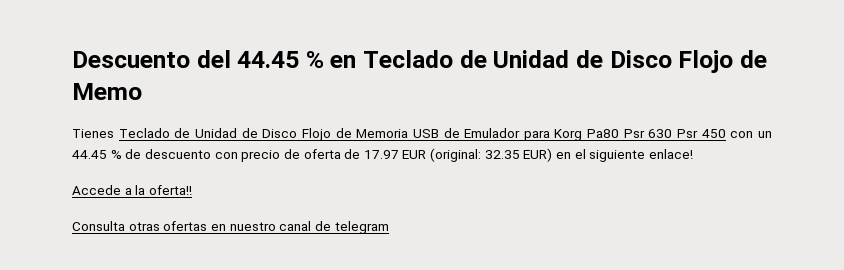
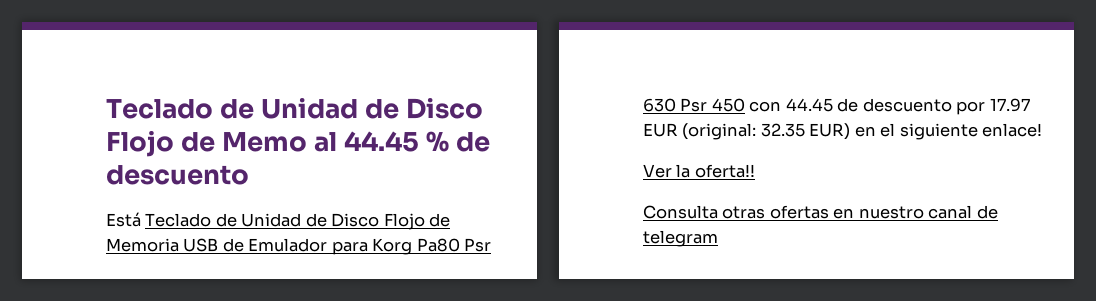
[72,50,357,68] Descuento del 44.45 % en -> (106, 109) none
[72,129,114,138] // Tienes -> [314,131,491,152] [106,165,249,185] [106,212,141,227] al 44.45 % de descuento // Está
[757,131,772,138] [72,149,361,162] un 44.45 % de descuento con precio de oferta de -> [785,98,986,115] 44.45 de descuento por
[72,185,132,195] Accede a -> [643,164,672,178] Ver

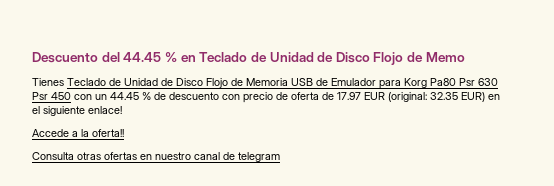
(106, 109) none -> [32,52,196,63] Descuento del 44.45 % en
[314,131,491,152] [106,165,249,185] [106,212,141,227] al 44.45 % de descuento // Está -> [32,78,64,86] // Tienes
[785,98,986,115] 44.45 de descuento por -> [95,92,334,103] un 44.45 % de descuento con precio de oferta de
[643,164,672,178] Ver -> [32,129,78,137] Accede a

